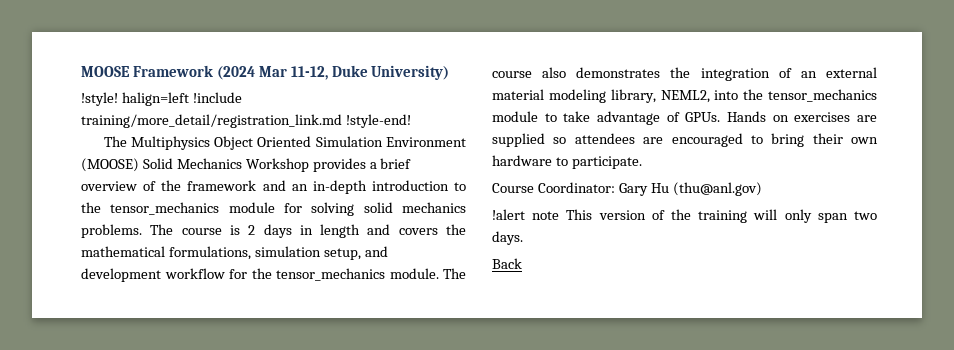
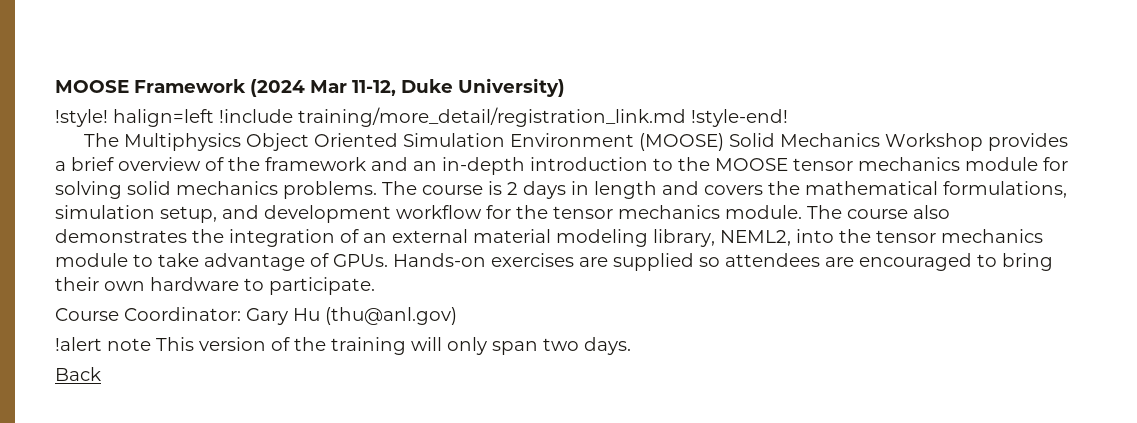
[110,202,220,215] tensor_mechanics -> [715,157,960,171] MOOSE tensor mechanics
[276,268,385,281] tensor_mechanics -> [553,205,720,219] tensor mechanics
[768,89,877,102] tensor_mechanics -> [876,229,1043,243] tensor mechanics
[727,111,789,122] Hands on -> [393,253,486,267] Hands-on

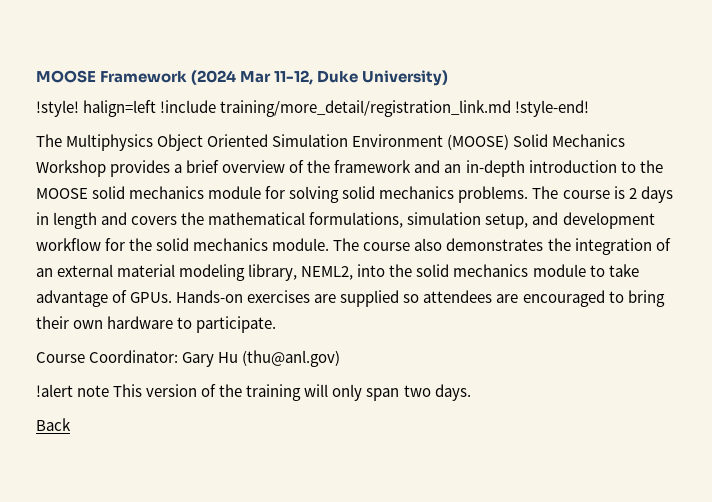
[793,158,853,171] tensor -> [92,186,126,199] solid
[553,206,613,219] tensor -> [156,238,190,251] solid
[876,230,936,243] tensor -> [416,264,450,277] solid

